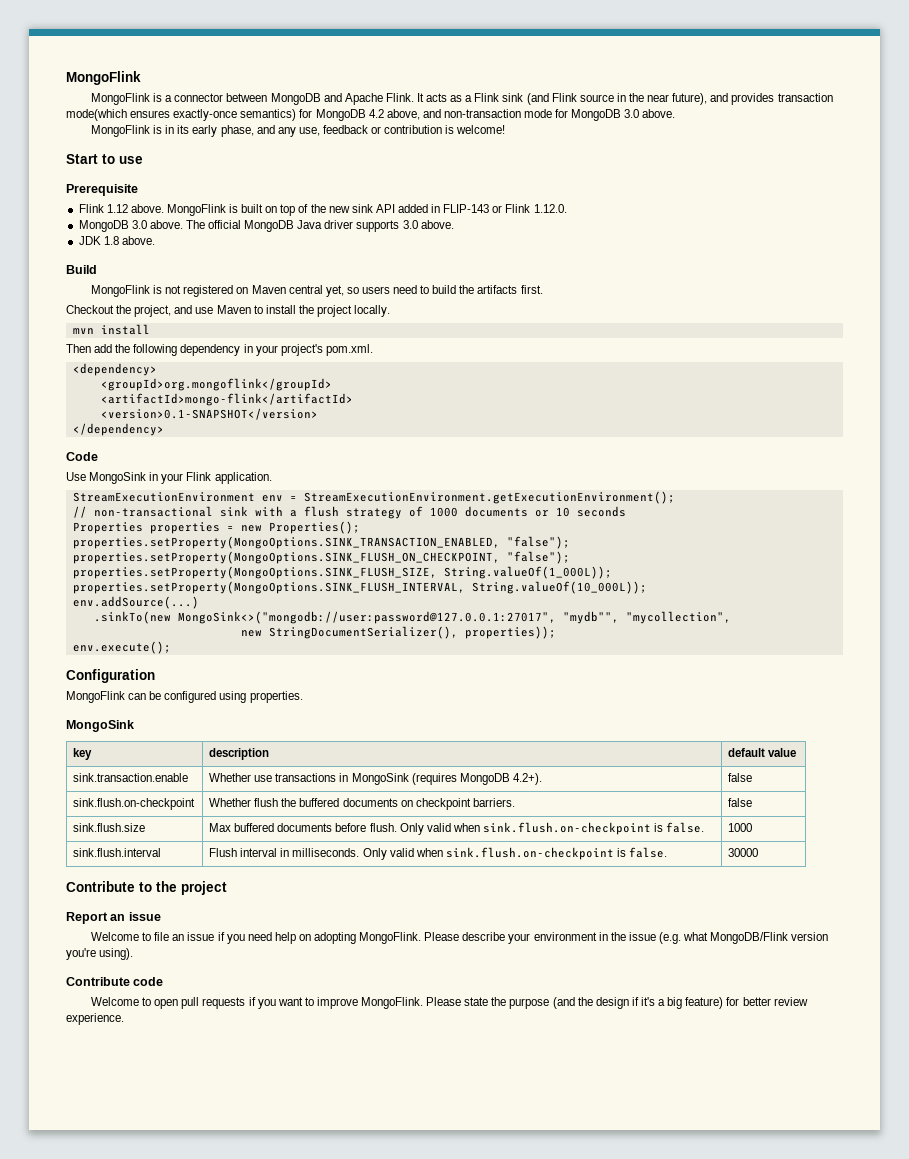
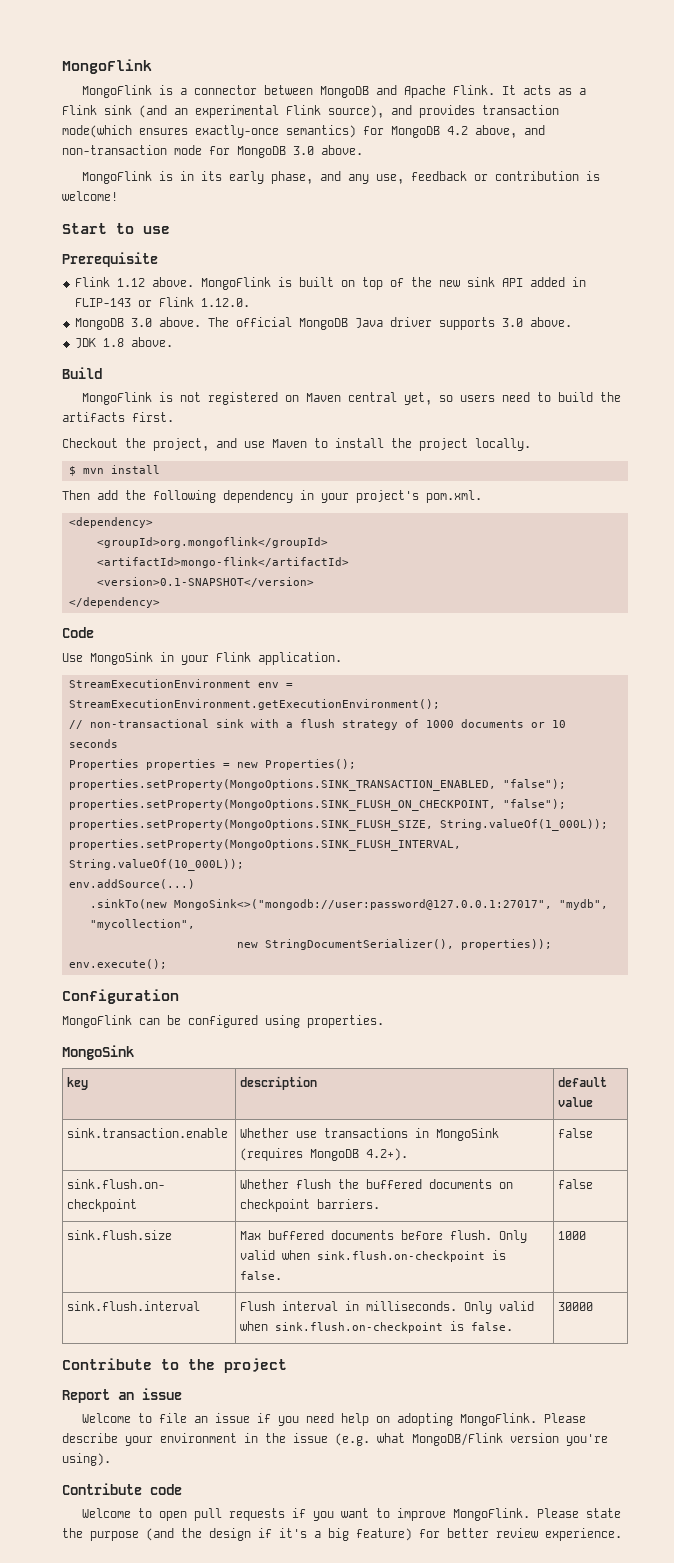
[551,93,708,105] Flink source in the near future), -> [174,105,384,118] an experimental Flink source),
(391, 311) none -> [68,466,76,476] $
[562,611,619,624] "mydb"", -> [558,899,608,910] "mydb",

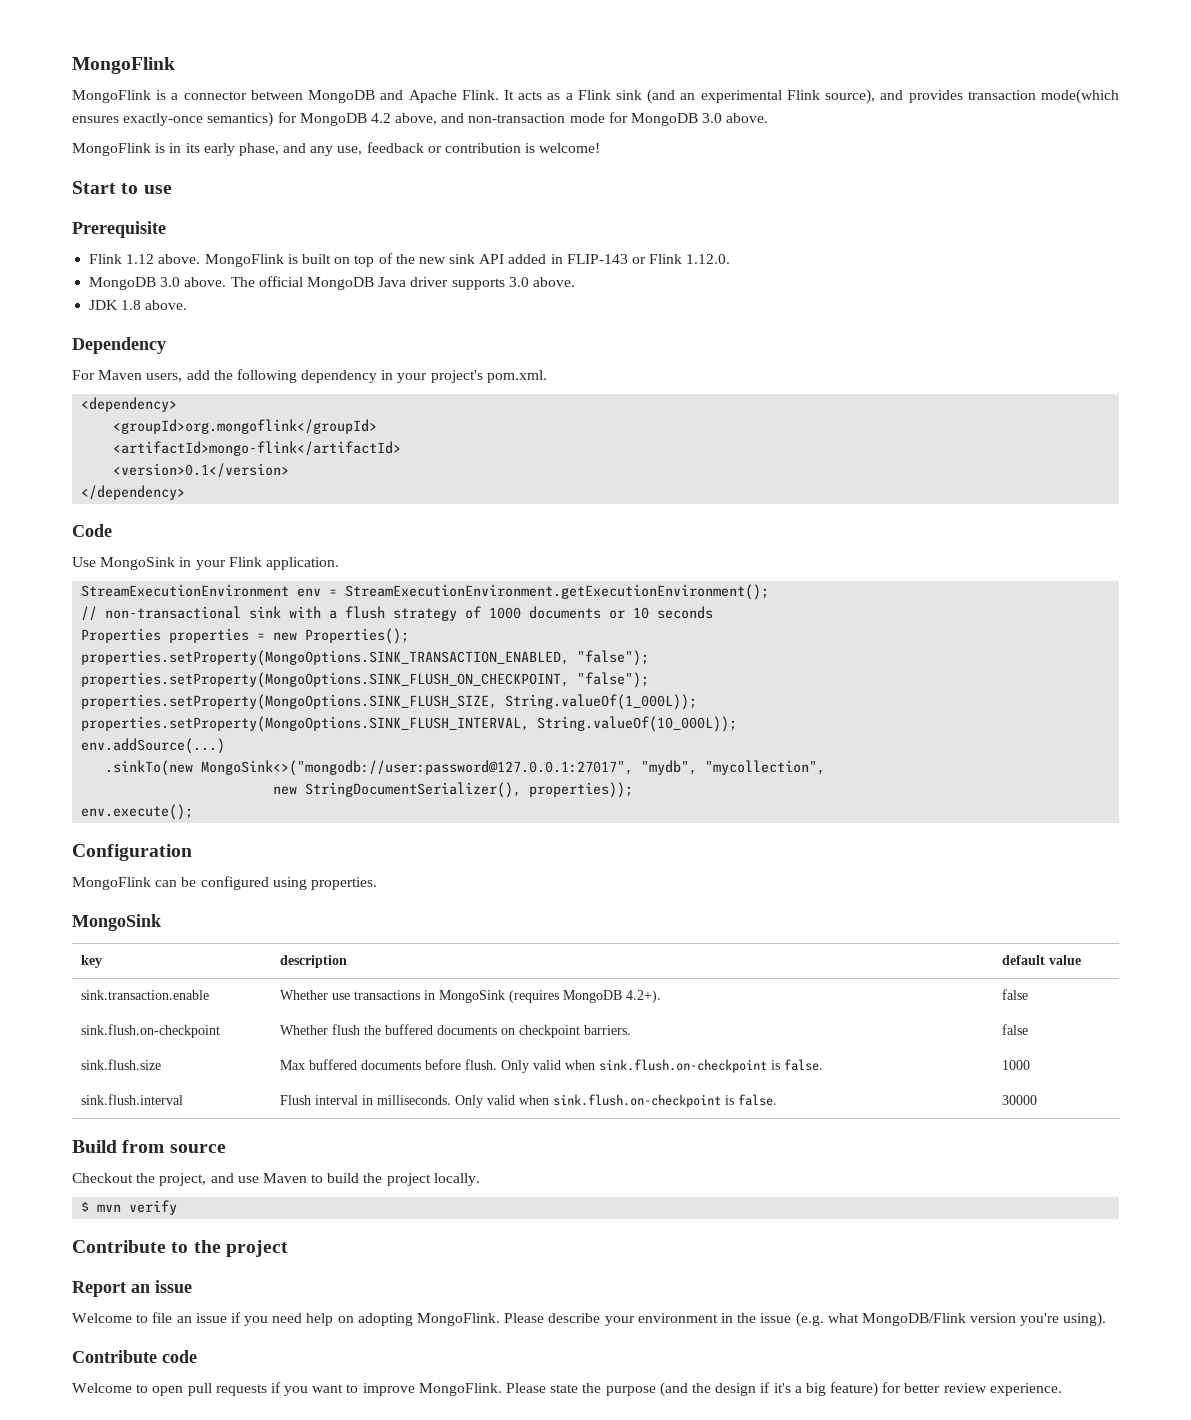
[62,367,102,379] [82,392,622,405] [62,412,174,422] [62,438,531,451] [68,465,160,476] [62,490,90,500] Build // MongoFlink is not registered on Maven central yet, so users need to build the artifacts first. // Checkout the project, and use Maven to install the project locally. // $ mvn install // Then -> [72,337,166,354] [72,370,183,382] Dependency // For Maven users,
[96,577,314,587] <version>0.1-SNAPSHOT</version> -> [113,463,290,478] <version>0.1</version>
(593, 1306) none -> [72,1140,226,1153] [72,1173,480,1186] [81,1200,178,1215] // Build from source // Checkout the project, and use Maven to build the project locally. // $ mvn verify

